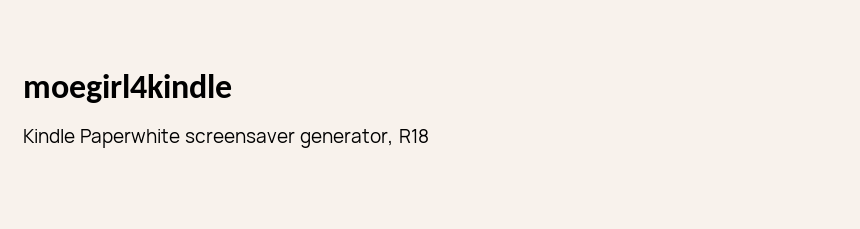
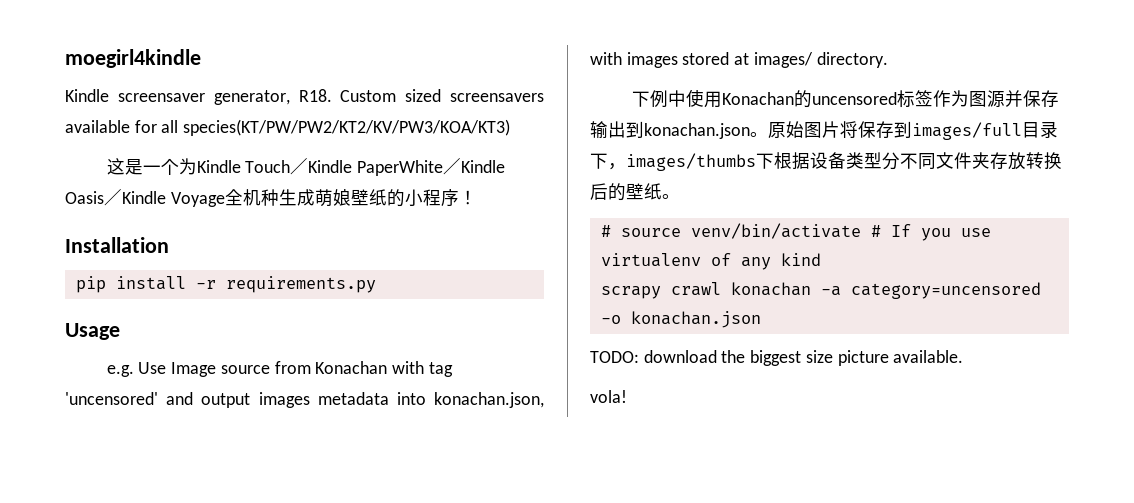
[80,129,181,148] Paperwhite -> (109, 95) none
[398,129,429,143] R18 -> [298,89,544,102] [65,119,511,136] [106,158,506,176] [65,189,477,207] [65,237,169,253] [75,276,376,293] [65,323,120,340] [106,361,453,377] [65,392,544,408] [590,52,888,68] [631,89,1059,108] [590,121,1058,140] [590,152,1062,171] [590,183,680,201] [600,223,991,241] [600,253,821,270] [600,282,1041,299] [600,311,761,328] [590,350,964,366] [590,390,627,403] R18. Custom sized screensavers available for all species(KT/PW/PW2/KT2/KV/PW3/KOA/KT3) // 这是一个为Kindle Touch／Kindle PaperWhite／Kindle Oasis／Kindle Voyage全机种生成萌娘壁纸的小程序！ // Installation // pip install -r requirements.py // Usage // e.g. Use Image source from Konachan with tag 'uncensored' and output images metadata into konachan.json, with images stored at images/ directory. // 下例中使用Konachan的uncensored标签作为图源并保存输出到konachan.json。原始图片将保存到images/full目录下，images/thumbs下根据设备类型分不同文件夹存放转换后的壁纸。 // # source venv/bin/activate # If you use virtualenv of any kind // scrapy crawl konachan -a category=uncensored -o konachan.json // TODO: download the biggest size picture available. // vola!

